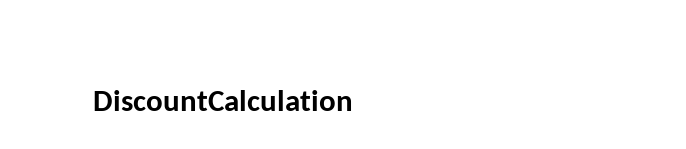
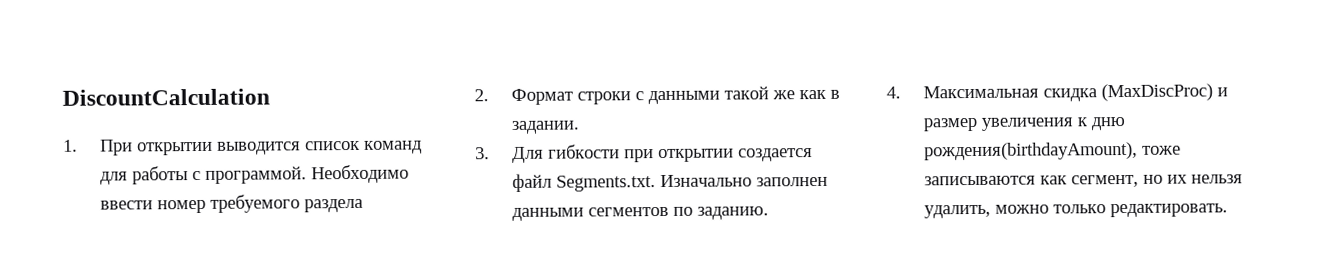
(353, 100) none -> [63,139,422,156] [99,164,409,185] [99,194,363,214] [474,86,840,105] [510,120,580,134] [475,144,813,163] [511,173,828,192] [511,206,769,221] [886,83,1228,102] [922,117,1126,132] [923,141,1181,161] [923,174,1243,188] [923,203,1228,219] // 1. При открытии выводится список команд для работы с программой. Необходимо ввести номер требуемого раздела // 2. Формат строки с данными такой же как в задании. // 3. Для гибкости при открытии создается файл Segments.txt. Изначально заполнен данными сегментов по заданию. // 4. Максимальная скидка (MaxDiscProc) и размер увеличения к дню рождения(birthdayAmount), тоже записываются как сегмент, но их нельзя удалить, можно только редактировать.

